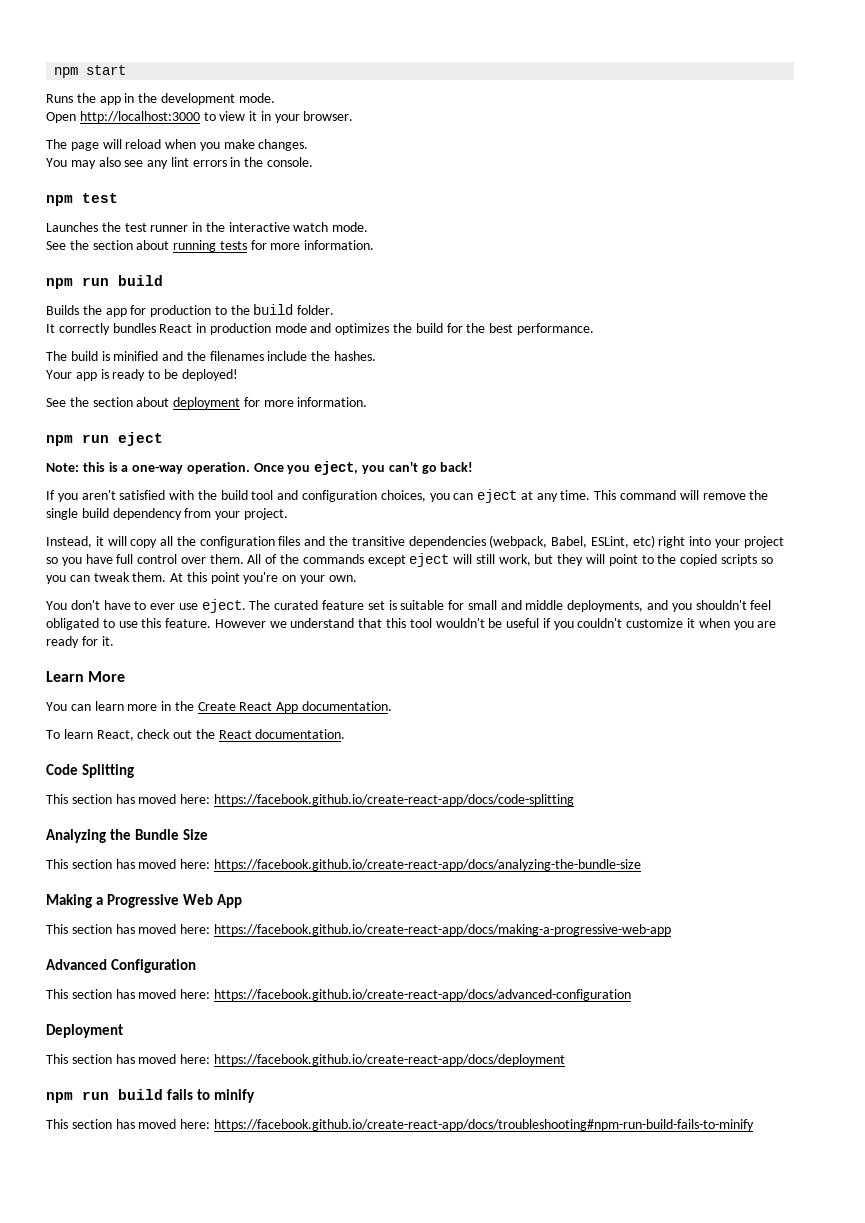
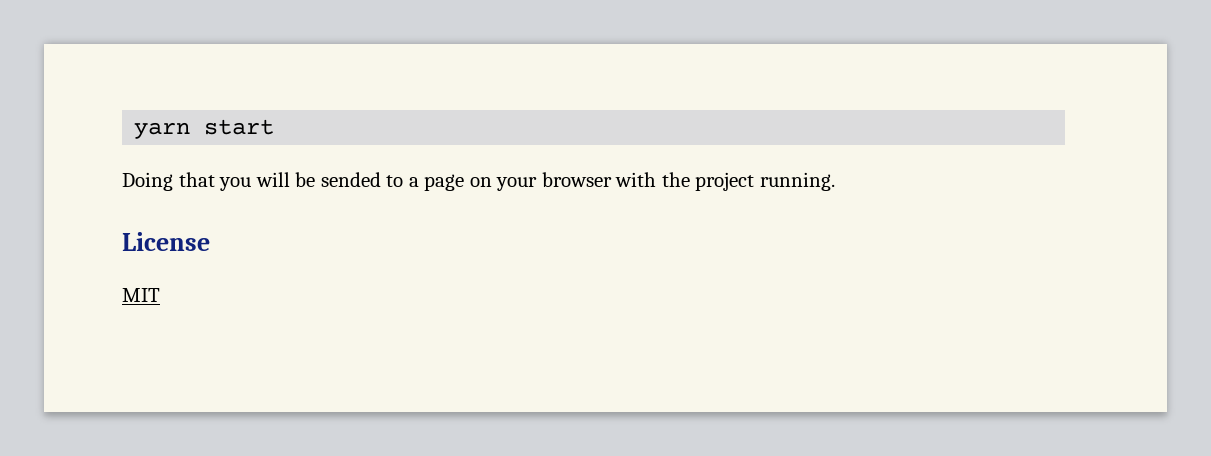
[54,67,79,78] npm -> [134,122,191,139] yarn
[46,93,275,105] [46,111,354,123] [46,139,309,151] [46,157,314,169] [46,193,118,206] [46,222,369,232] [46,240,375,252] [46,275,163,289] [46,304,335,317] [46,323,594,335] [46,351,377,361] [46,369,238,381] [46,397,368,409] [46,432,163,446] [46,461,474,475] [46,489,769,503] [46,508,288,520] [46,535,784,548] [46,553,773,567] [46,572,357,584] [46,599,772,613] [46,618,777,630] [46,636,114,648] [46,671,126,682] [46,701,393,713] [46,729,346,741] [46,764,134,778] [46,794,574,806] [46,829,208,843] [46,859,641,871] [46,894,242,908] [46,924,671,936] [46,959,196,973] [46,989,631,1001] [46,1024,123,1038] [46,1054,565,1066] [46,1089,255,1103] [46,1119,754,1131] Runs the app in the development mode. // Open http://localhost:3000 to view it in your browser. // The page will reload when you make changes. // You may also see any lint errors in the console. // npm test // Launches the test runner in the interactive watch mode. // See the section about running tests for more information. // npm run build // Builds the app for production to the build folder. // It correctly bundles React in production mode and optimizes the build for the best performance. // The build is minified and the filenames include the hashes. // Your app is ready to be deployed! // See the section about deployment for more information. // npm run eject // Note: this is a one-way operation. Once you eject, you can't go back! // If you aren't satisfied with the build tool and configuration choices, you can eject at any time. This command will remove the single build dependency from your project. // Instead, it will copy all the configuration files and the transitive dependencies (webpack, Babel, ESLint, etc) right into your project so you have full control over them. All of the commands except eject will still work, but they will point to the copied scripts so you can tweak them. At this point you're on your own. // You don't have to ever use eject. The curated feature set is suitable for small and middle deployments, and you shouldn't feel obligated to use this feature. However we understand that this tool wouldn't be useful if you couldn't customize it when you are ready for it. // Learn More // You can learn more in the Create React App documentation. // To learn React, check out the React documentation. // Code Splitting // This section has moved here: https://facebook.github.io/create-react-app/docs/code-splitting // Analyzing the Bundle Size // This section has moved here: https://facebook.github.io/create-react-app/docs/analyzing-the-bundle-size // Making a Progressive Web App // This section has moved here: https://facebook.github.io/create-react-app/docs/making-a-progressive-web-app // Advanced Configuration // This section has moved here: https://facebook.github.io/create-react-app/docs/advanced-configuration // Deployment // This section has moved here: https://facebook.github.io/create-react-app/docs/deployment // npm run build fails to minify // This section has moved here: https://facebook.github.io/create-react-app/docs/troubleshooting#npm-run-build-fails-to-minify -> [122,172,836,191] [122,232,210,251] [122,288,160,302] Doing that you will be sended to a page on your browser with the project running. // License // MIT

